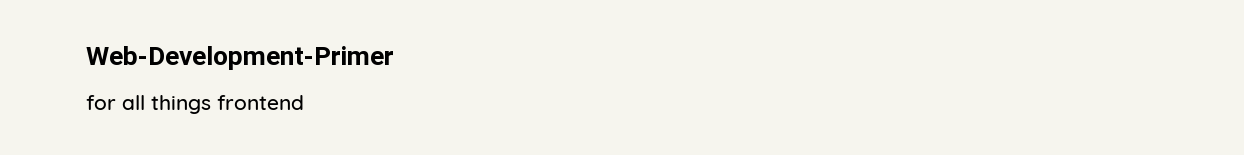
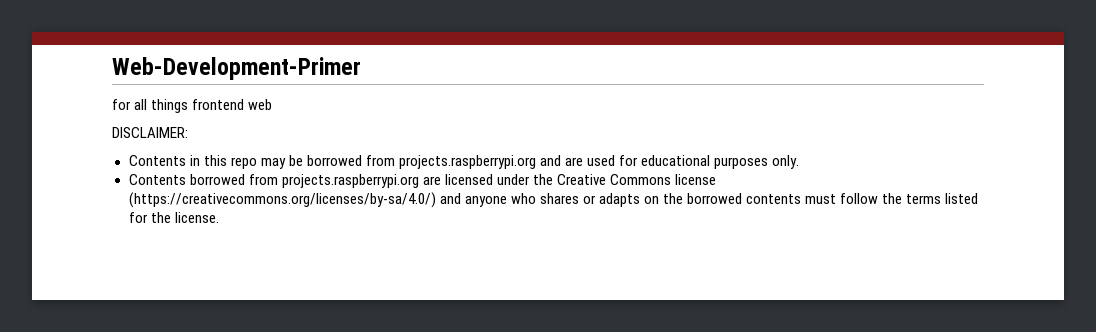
(304, 102) none -> [248,99,273,110] [112,127,188,138] [128,155,800,169] [128,174,716,188] [128,192,979,208] [128,212,219,223] web // DISCLAIMER: // Contents in this repo may be borrowed from projects.raspberrypi.org and are used for educational purposes only. // Contents borrowed from projects.raspberrypi.org are licensed under the Creative Commons license (https://creativecommons.org/licenses/by-sa/4.0/) and anyone who shares or adapts on the borrowed contents must follow the terms listed for the license.

